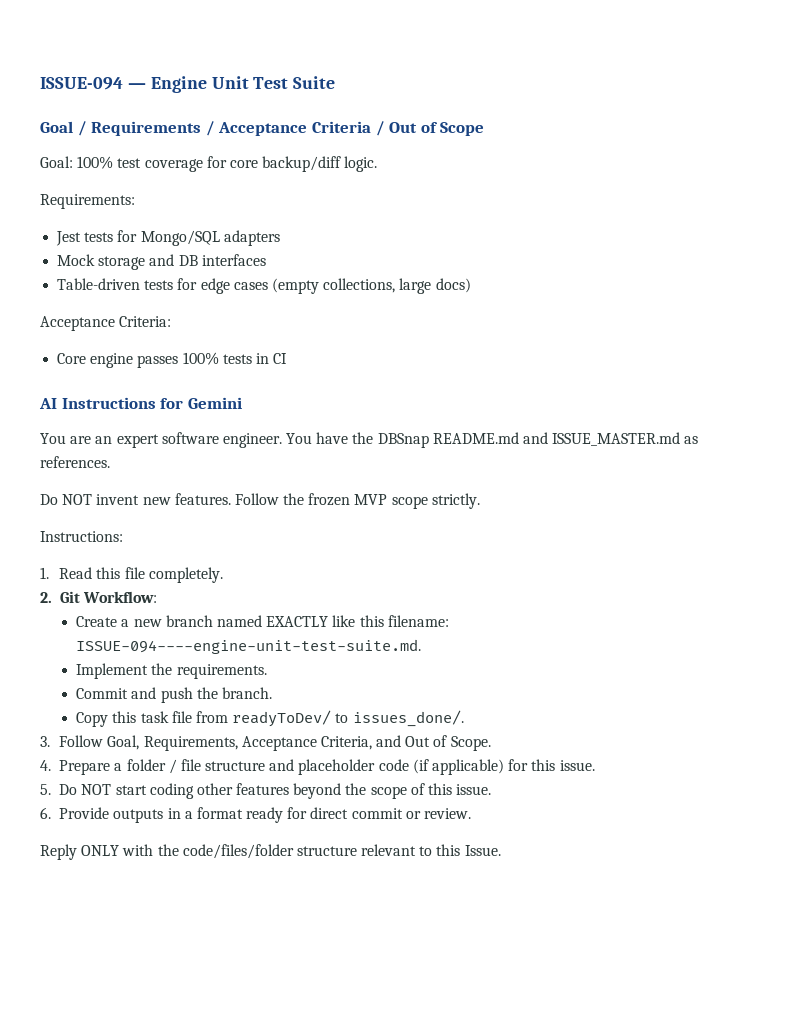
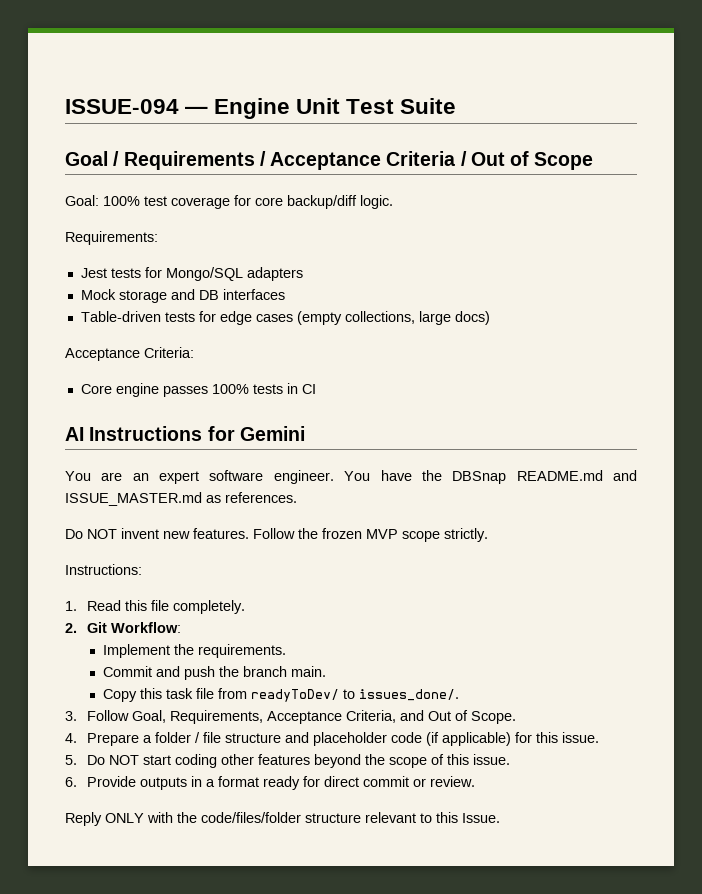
[76,615,449,627] [76,639,422,654] // Create a new branch named EXACTLY like this filename: ISSUE-094----engine-unit-test-suite.md. -> (181, 627) none
[221,687,272,699] branch. -> [242,666,326,677] branch main.

